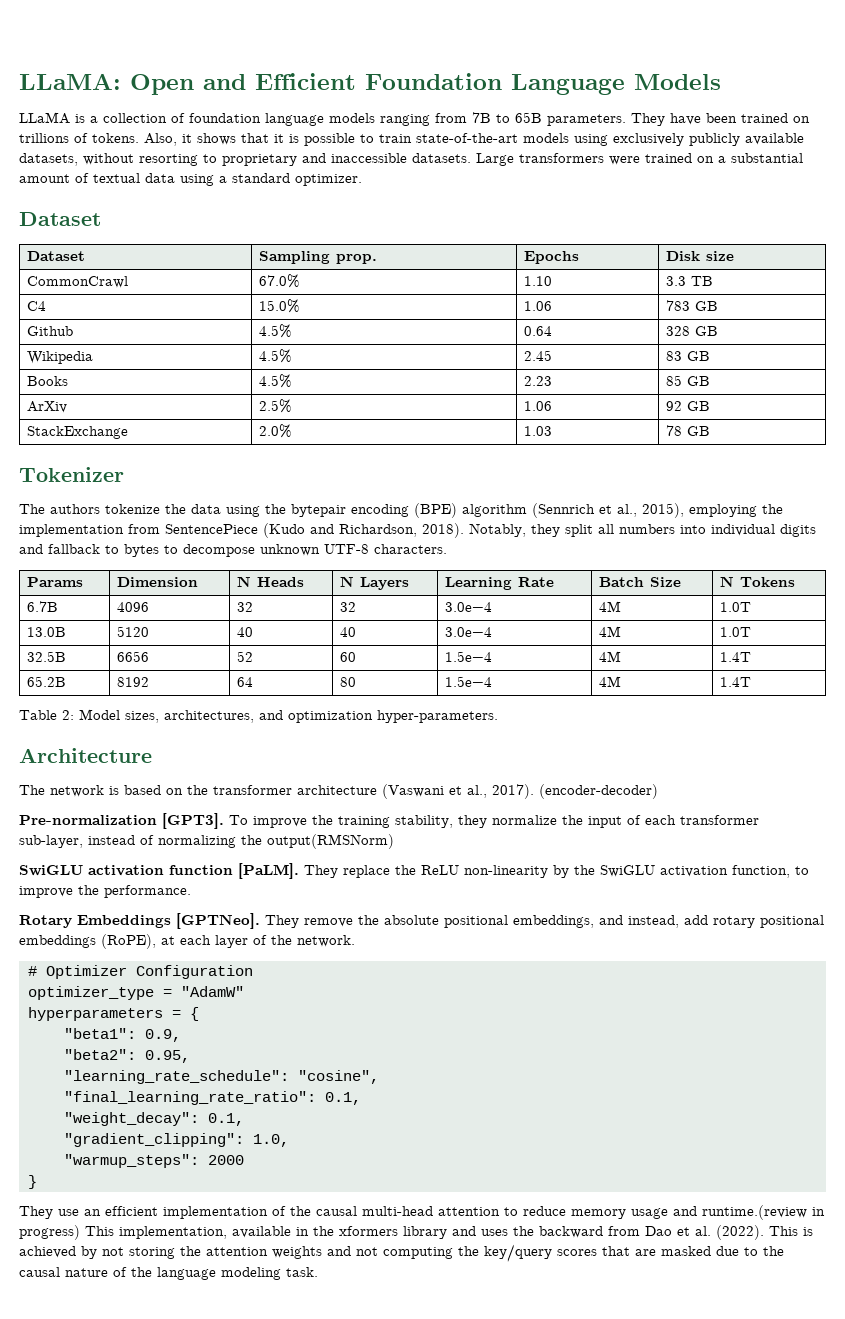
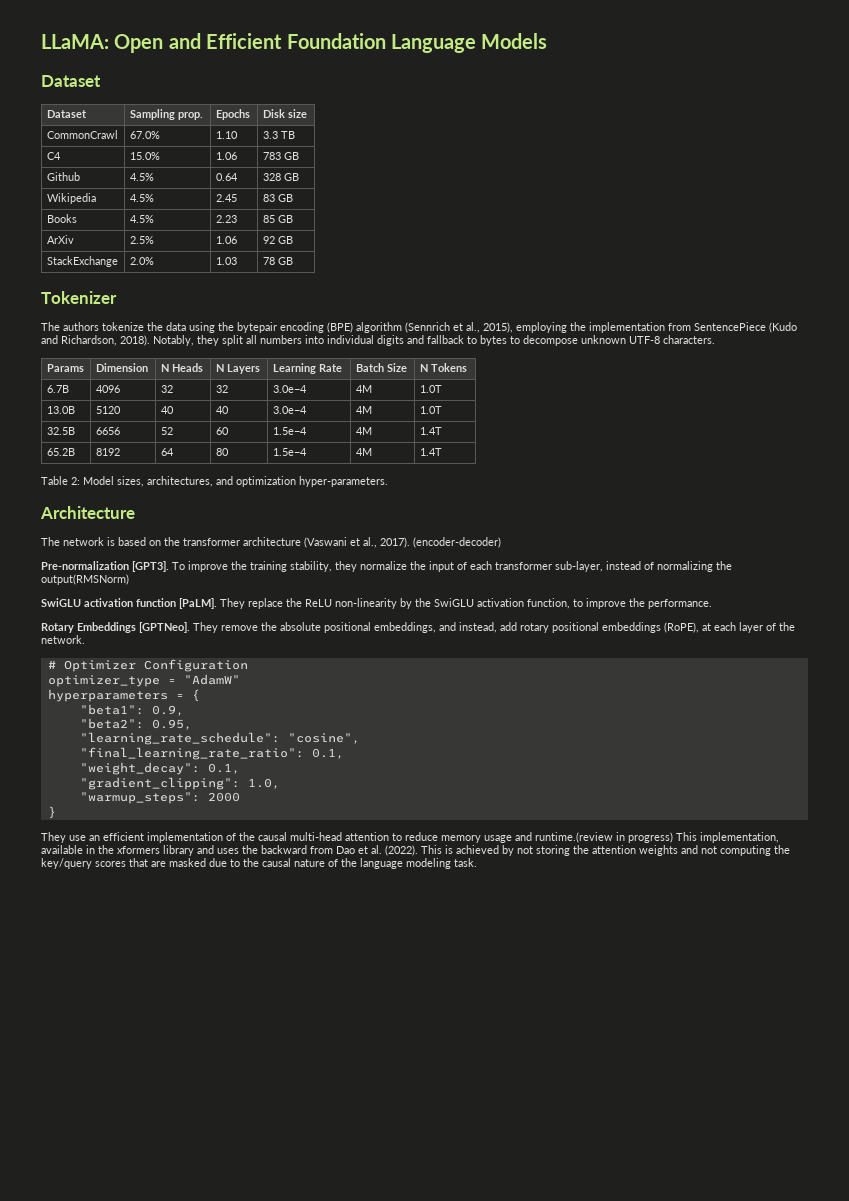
[19,112,810,126] [19,133,804,146] [19,153,803,166] [19,173,362,186] // LLaMA is a collection of foundation language models ranging from 7B to 65B parameters. They have been trained on trillions of tokens. Also, it shows that it is possible to train state-of-the-art models using exclusively publicly available datasets, without resorting to proprietary and inaccessible datasets. Large transformers were trained on a substantial amount of textual data using a standard optimizer. -> (548, 41) none

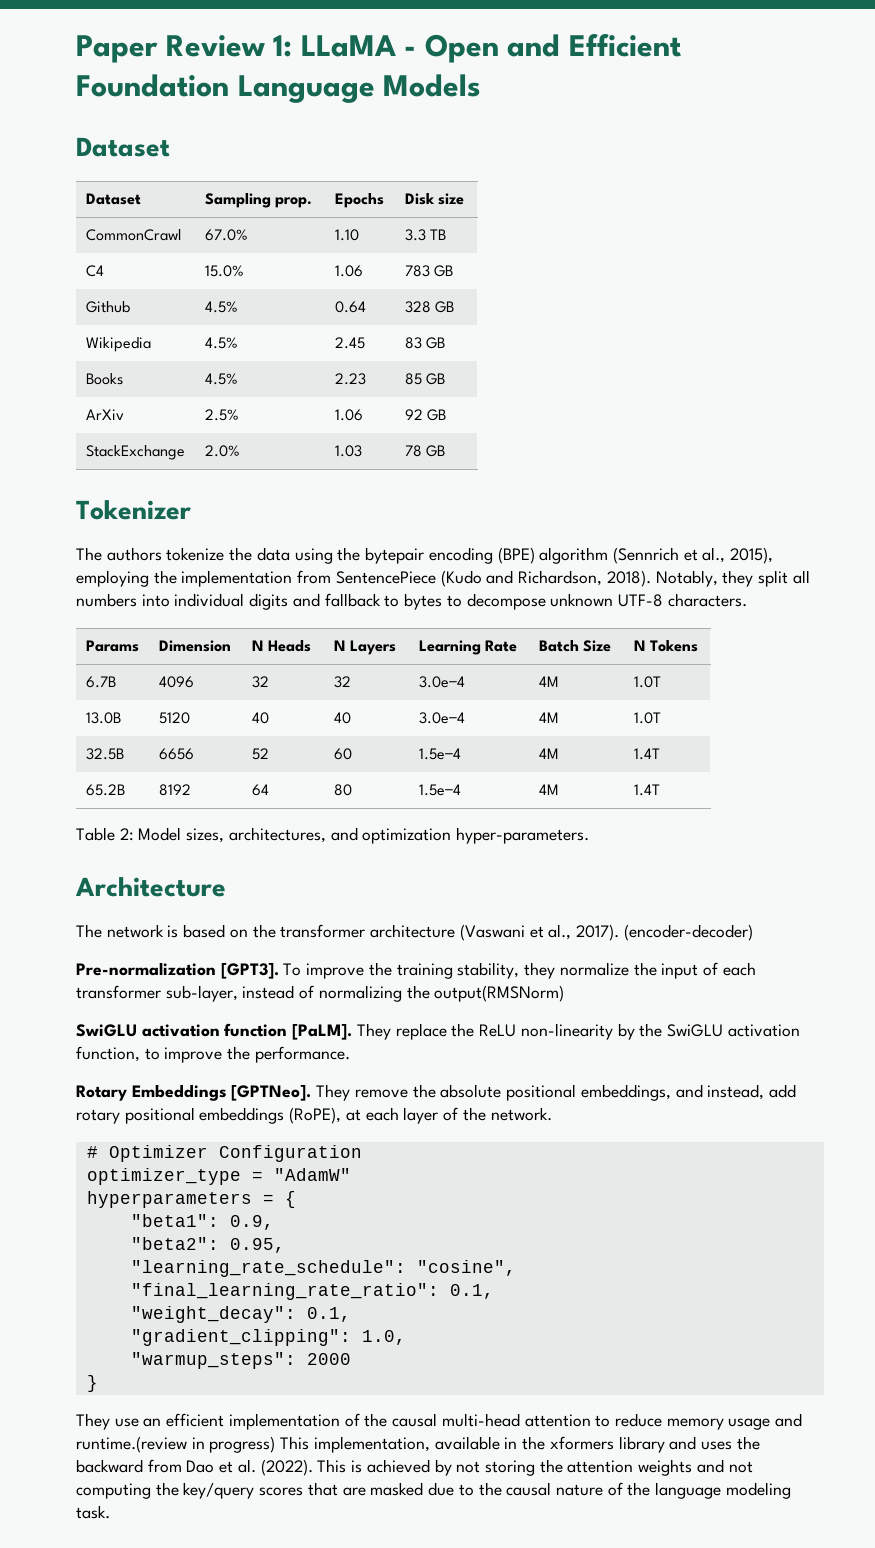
[41,34,109,49] LLaMA: -> [76,35,417,63] Paper Review 1: LLaMA -

